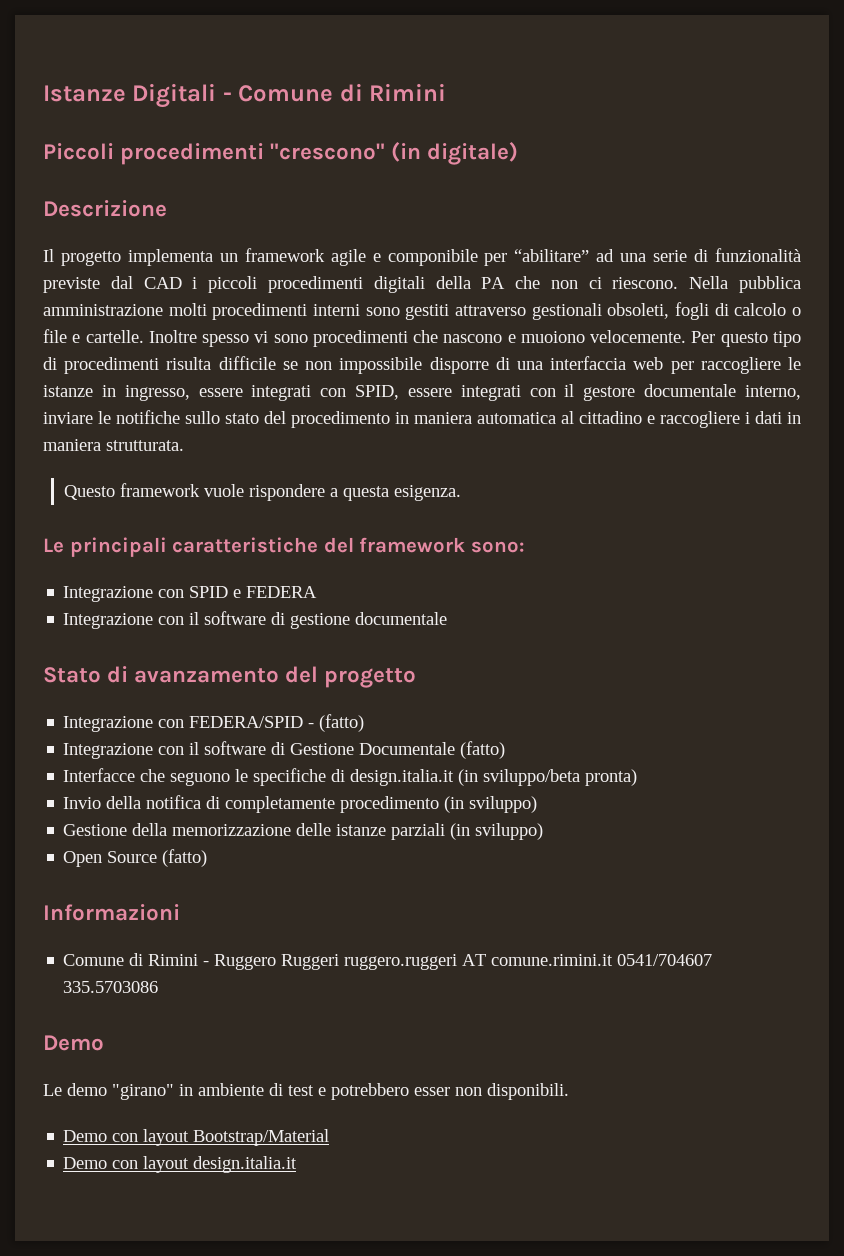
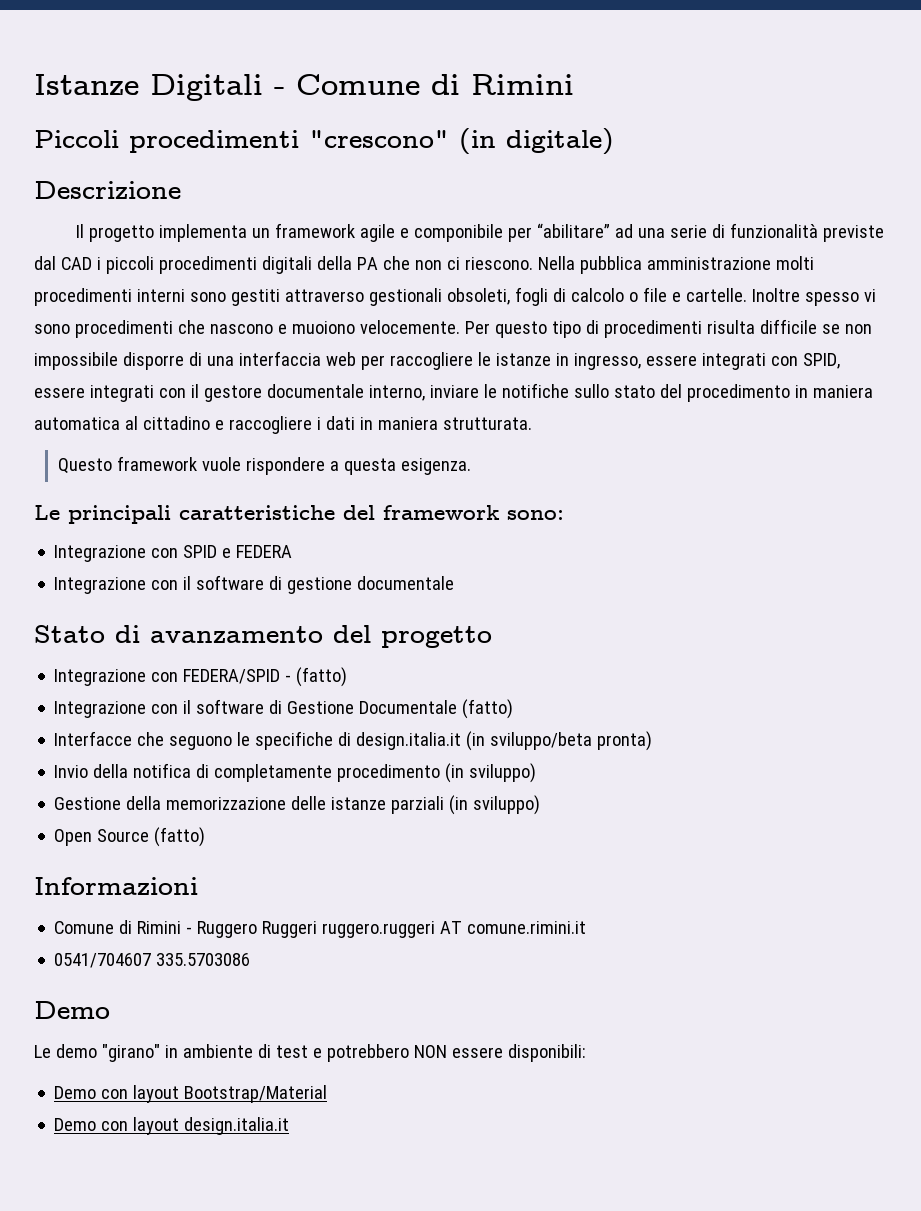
(614, 960) none -> (587, 927) //
[414,1083,569,1100] esser non disponibili. -> [413,1044,586,1062] NON essere disponibili:

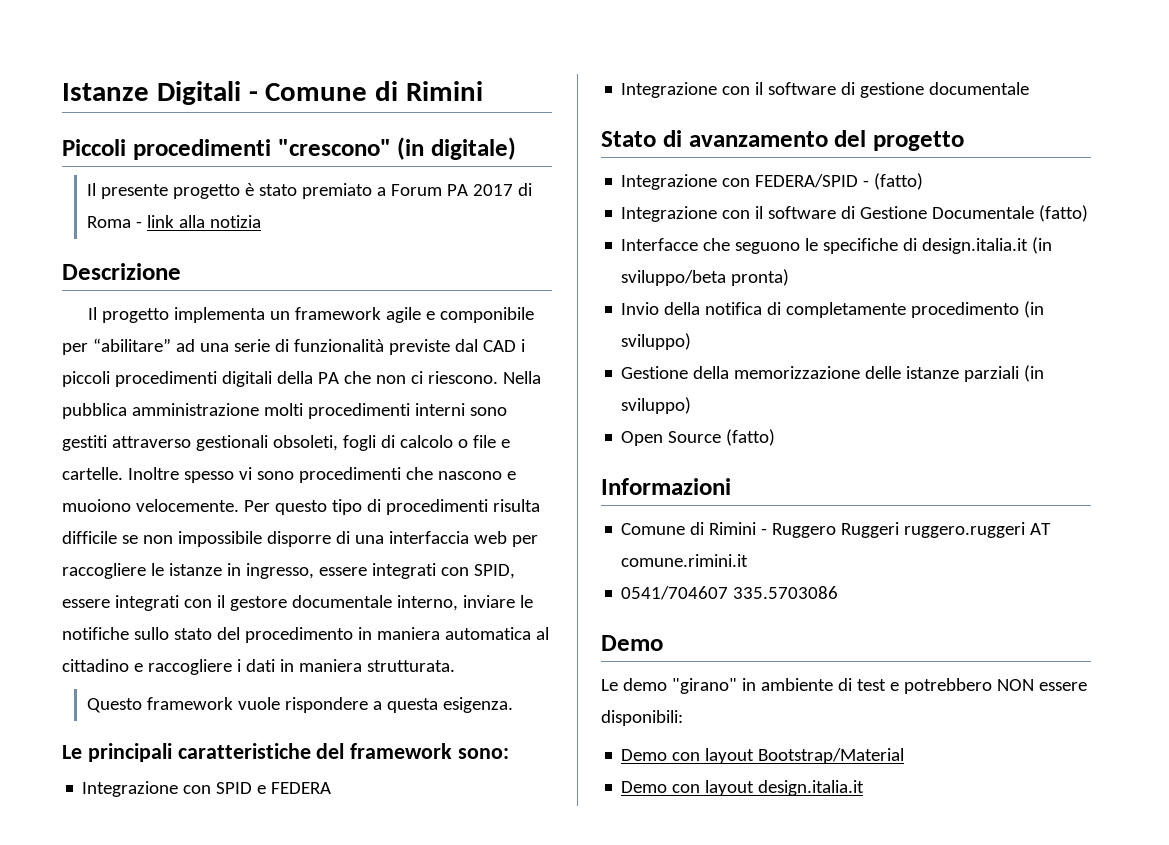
(614, 141) none -> [87,183,533,199] [87,215,262,228] // Il presente progetto è stato premiato a Forum PA 2017 di Roma - link alla notizia

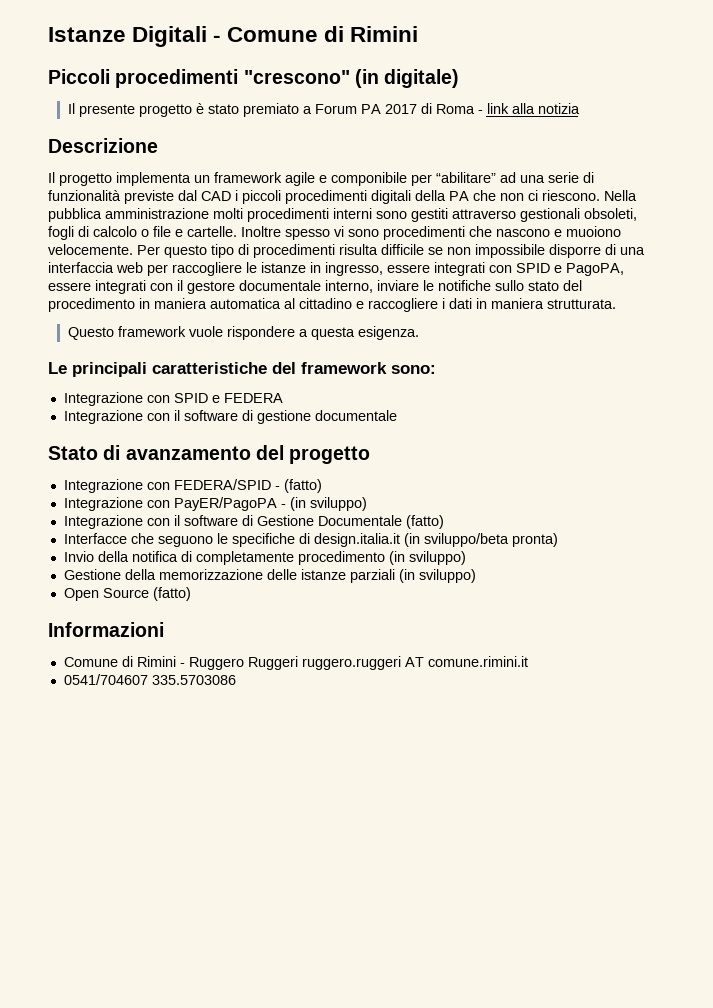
[473,564,515,579] SPID, -> [516,263,624,276] SPID e PagoPA,
(924, 181) none -> [63,497,367,511] // Integrazione con PayER/PagoPA - (in sviluppo)
[601,635,663,651] [601,678,1087,694] [601,710,683,726] [621,748,905,764] [621,780,865,796] // Demo // Le demo "girano" in ambiente di test e potrebbero NON essere disponibili: // Demo con layout Bootstrap/Material // Demo con layout design.italia.it -> (236, 680) none

